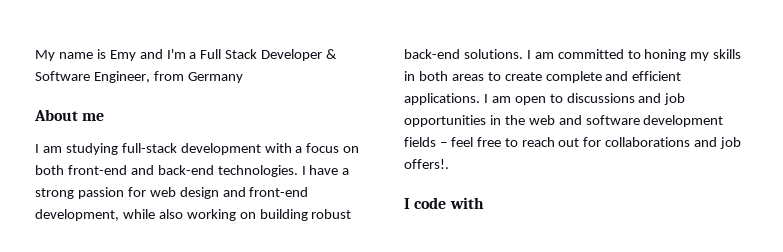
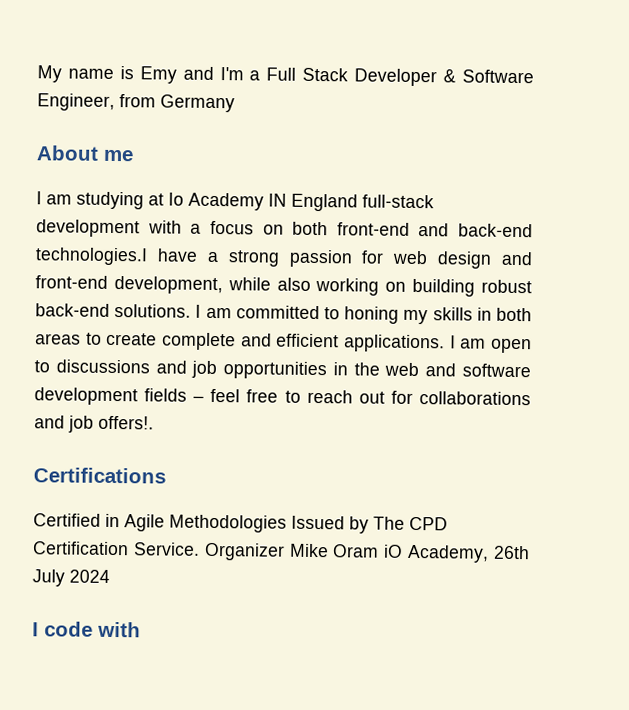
(118, 149) none -> [148,192,358,212] at Io Academy IN England
[217,165,306,177] technologies. I -> [35,247,148,266] technologies.I
(449, 164) none -> [33,467,166,484] [33,513,448,534] [33,541,530,563] [32,569,110,587] // Certifications // Certified in Agile Methodologies Issued by The CPD Certification Service. Organizer Mike Oram iO Academy, 26th July 2024

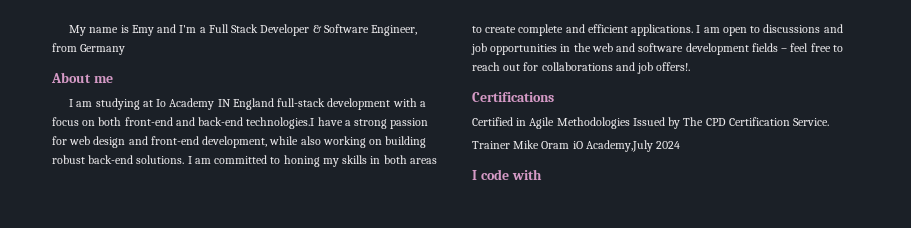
[203,542,285,561] Organizer -> [472,141,510,149] // Trainer
[407,544,530,563] [32,569,65,587] Academy, 26th July -> [585,140,653,152] Academy,July

